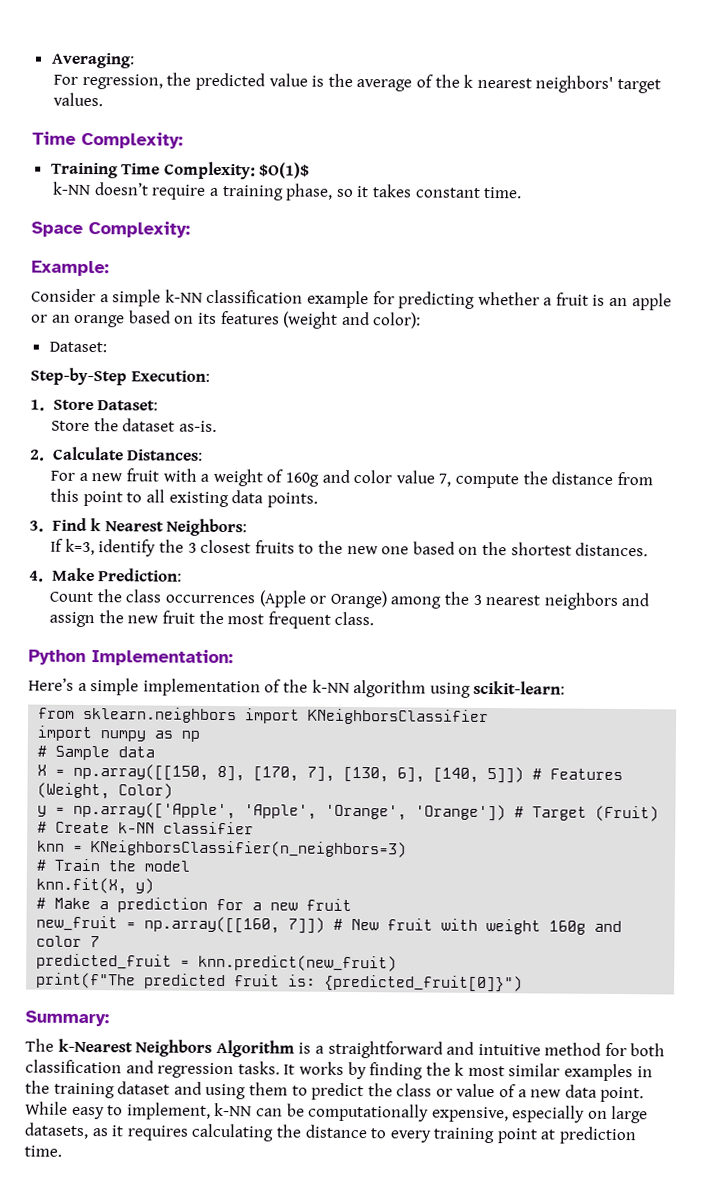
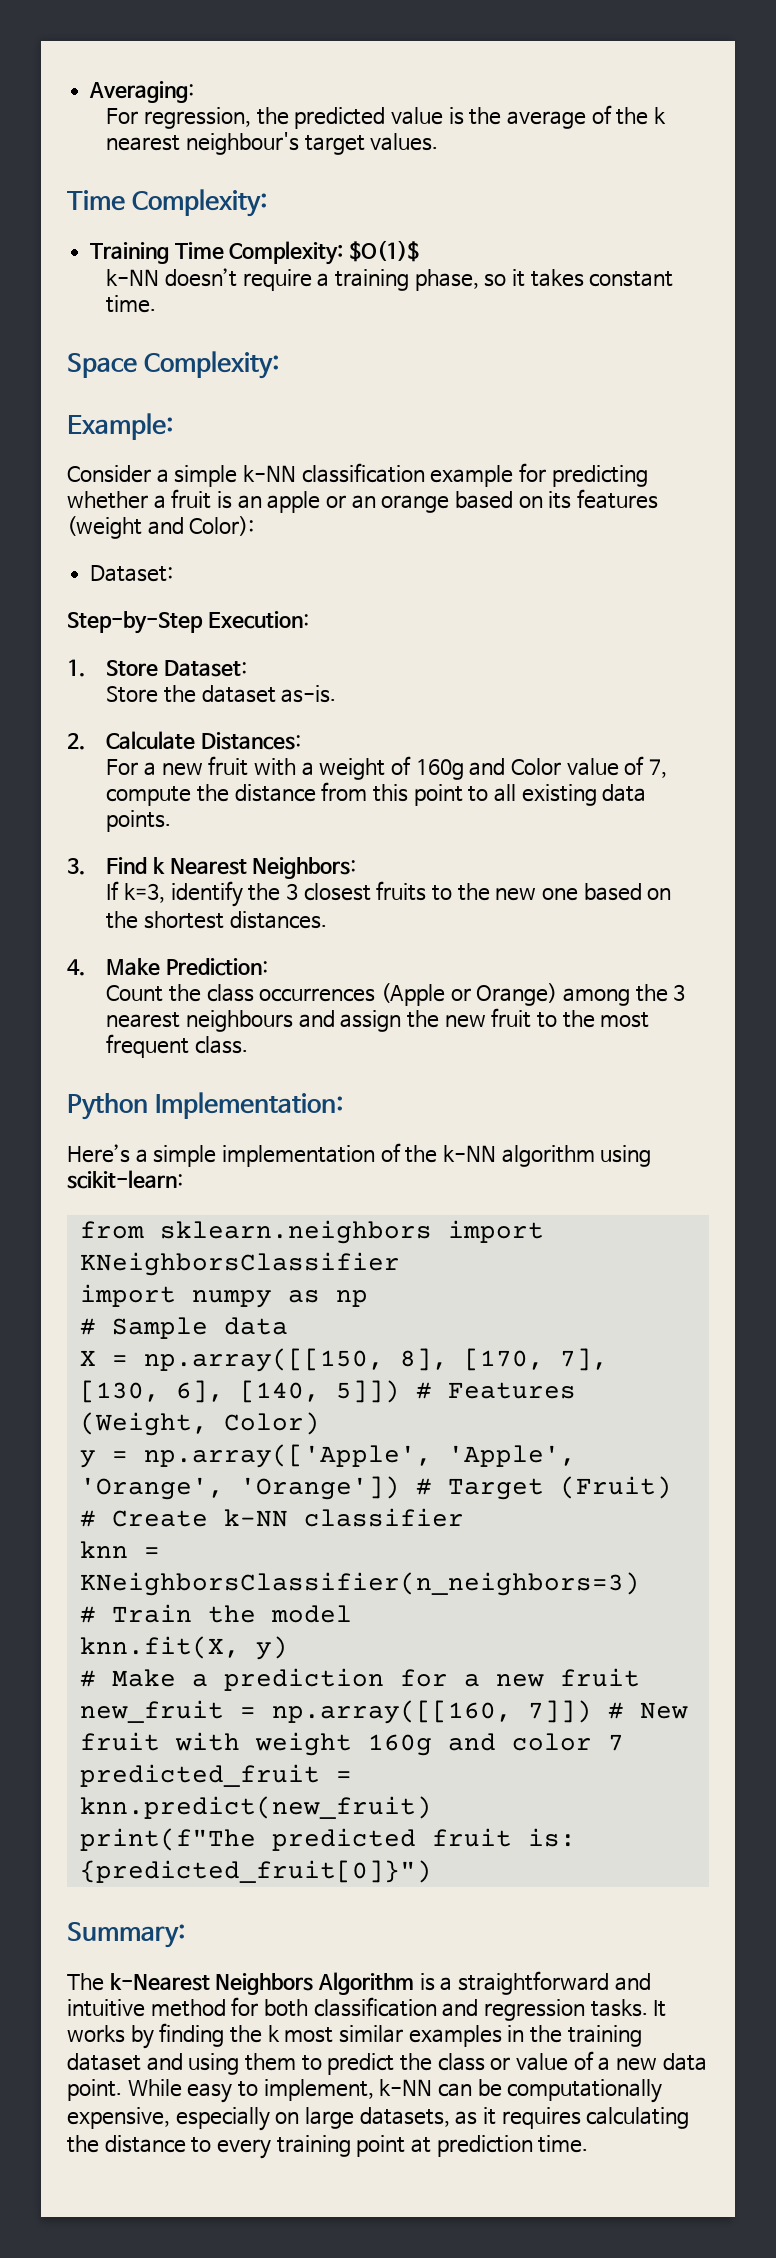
[535,75,614,93] neighbors' -> [186,132,300,155] neighbour's
[372,312,422,329] color): -> [189,516,255,536] Color):
[353,470,435,484] color value -> [511,756,645,776] Color value of
[543,592,619,610] neighbors -> [186,1010,294,1032] neighbours
(196, 617) none -> [537,1012,558,1028] to

